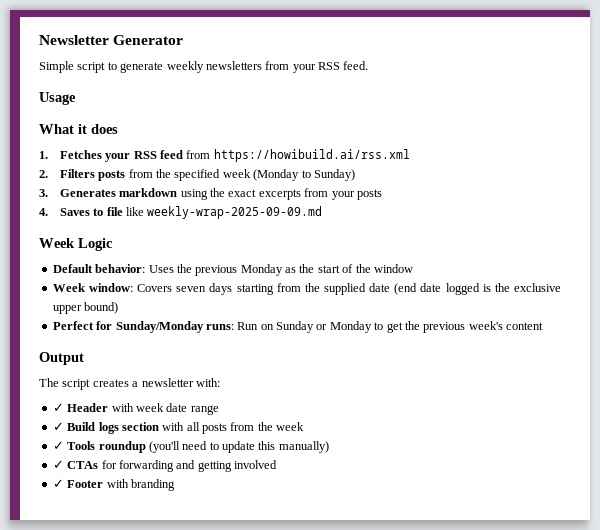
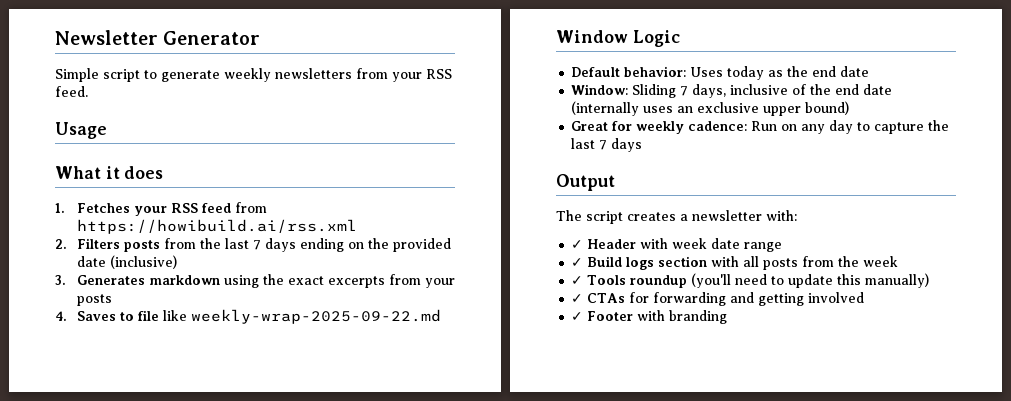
[174,169,355,181] specified week (Monday to Sunday) -> [224,238,451,252] [76,255,177,269] last 7 days ending on the provided date (inclusive)
[147,206,323,219] [39,238,75,248] weekly-wrap-2025-09-09.md // Week -> [190,309,441,324] [556,30,628,43] weekly-wrap-2025-09-22.md // Window
[176,264,413,276] [52,283,561,295] [52,302,119,314] [52,321,543,333] the previous Monday as the start of the window // Week window: Covers seven days starting from the supplied date (end date logged is the exclusive upper bound) // Perfect for Sunday/Monday runs: Run on Sunday or Monday to get the previous week's content -> [727,66,870,80] [571,84,893,98] [571,101,850,116] [571,120,950,134] [571,138,643,152] today as the end date // Window: Sliding 7 days, inclusive of the end date (internally uses an exclusive upper bound) // Great for weekly cadence: Run on any day to capture the last 7 days

